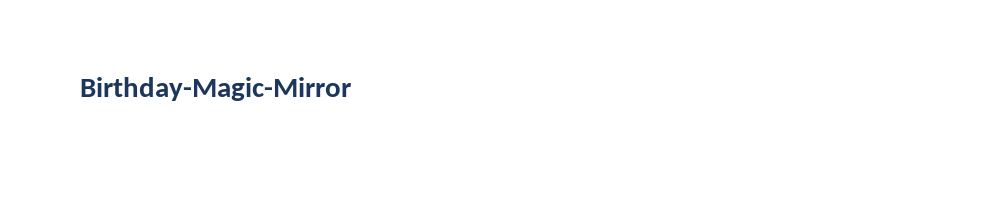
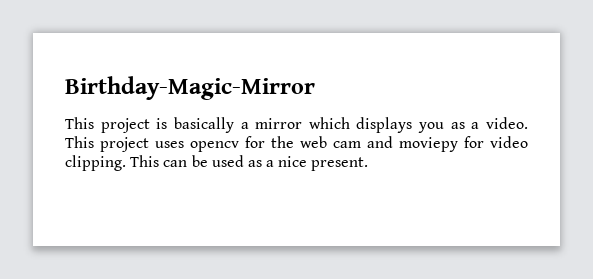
(351, 89) none -> [65,117,528,133] [65,136,528,152] [65,155,369,171] // This project is basically a mirror which displays you as a video. This project uses opencv for the web cam and moviepy for video clipping. This can be used as a nice present.

